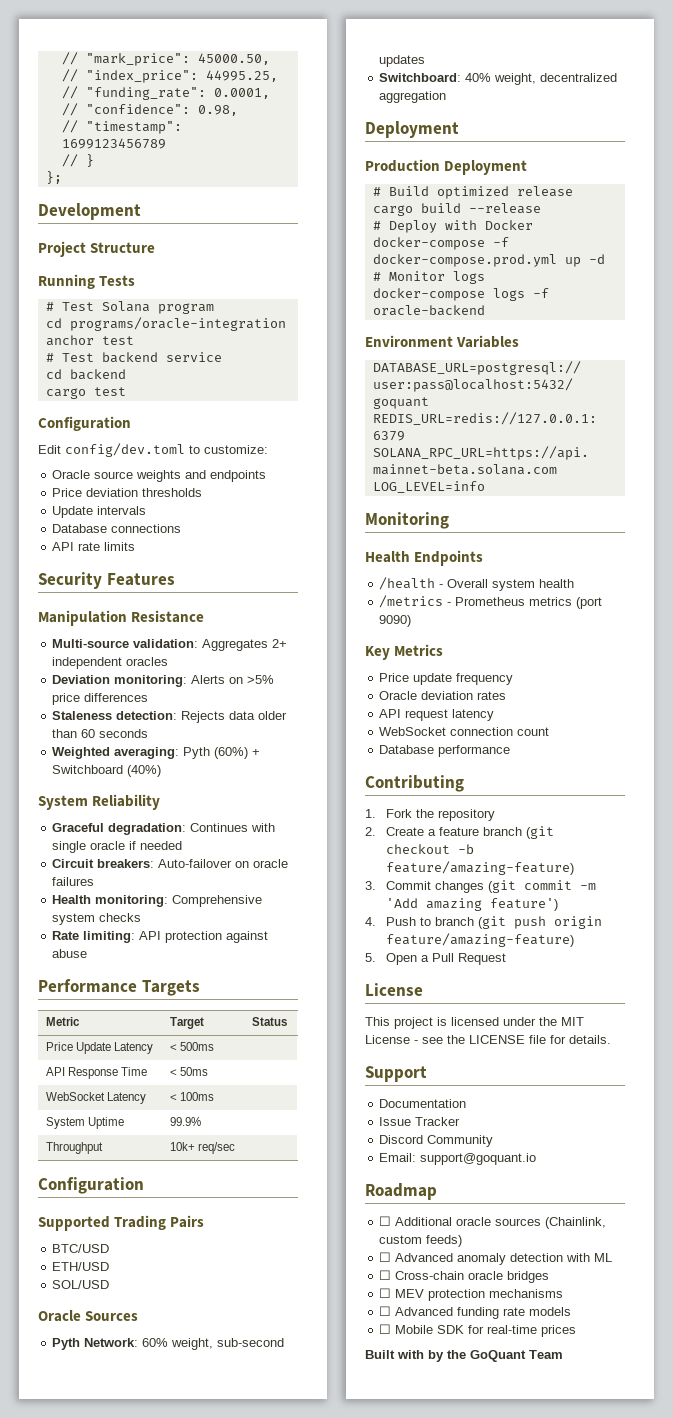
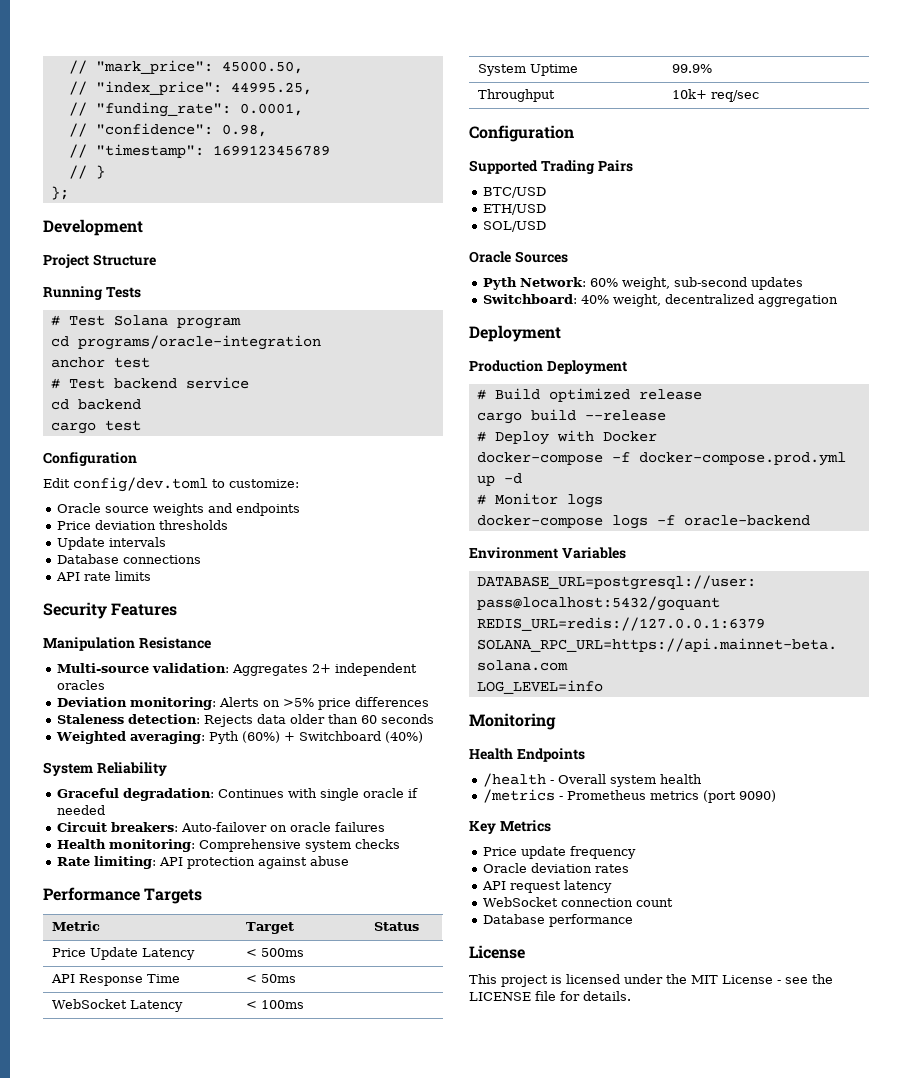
[365,775,464,792] [365,809,496,821] [365,826,555,839] [386,844,475,854] [386,861,575,875] [365,880,597,893] [386,898,559,911] [365,916,603,929] [386,933,575,947] [365,953,507,965] // Contributing // 1. Fork the repository // 2. Create a feature branch (git checkout -b feature/amazing-feature) // 3. Commit changes (git commit -m 'Add amazing feature') // 4. Push to branch (git push origin feature/amazing-feature) // 5. Open a Pull Request -> (633, 920) none
[365,1066,427,1082] [379,1099,467,1108] [379,1117,461,1126] [379,1135,494,1147] [379,1153,537,1165] [365,1183,437,1200] [379,1216,607,1229] [379,1235,463,1247] [379,1252,613,1265] [379,1270,550,1283] [379,1288,564,1301] [379,1306,572,1319] [379,1324,577,1337] [365,1350,563,1362] // Support // Documentation // Issue Tracker // Discord Community // Email: support@goquant.io // Roadmap // ☐ Additional oracle sources (Chainlink, custom feeds) // ☐ Advanced anomaly detection with ML // ☐ Cross-chain oracle bridges // ☐ MEV protection mechanisms // ☐ Advanced funding rate models // ☐ Mobile SDK for real-time prices // Built with by the GoQuant Team -> (631, 996) none

